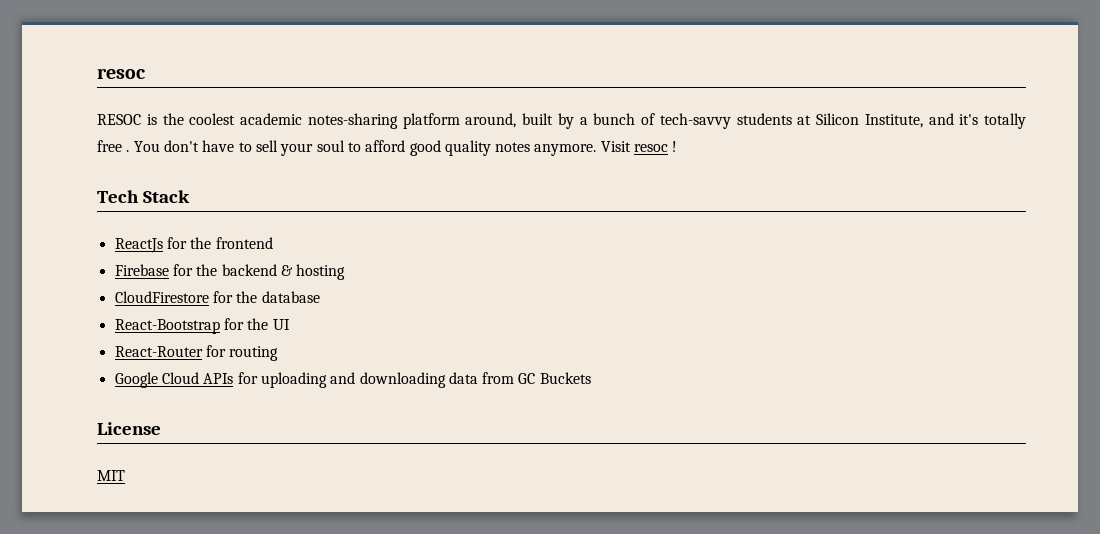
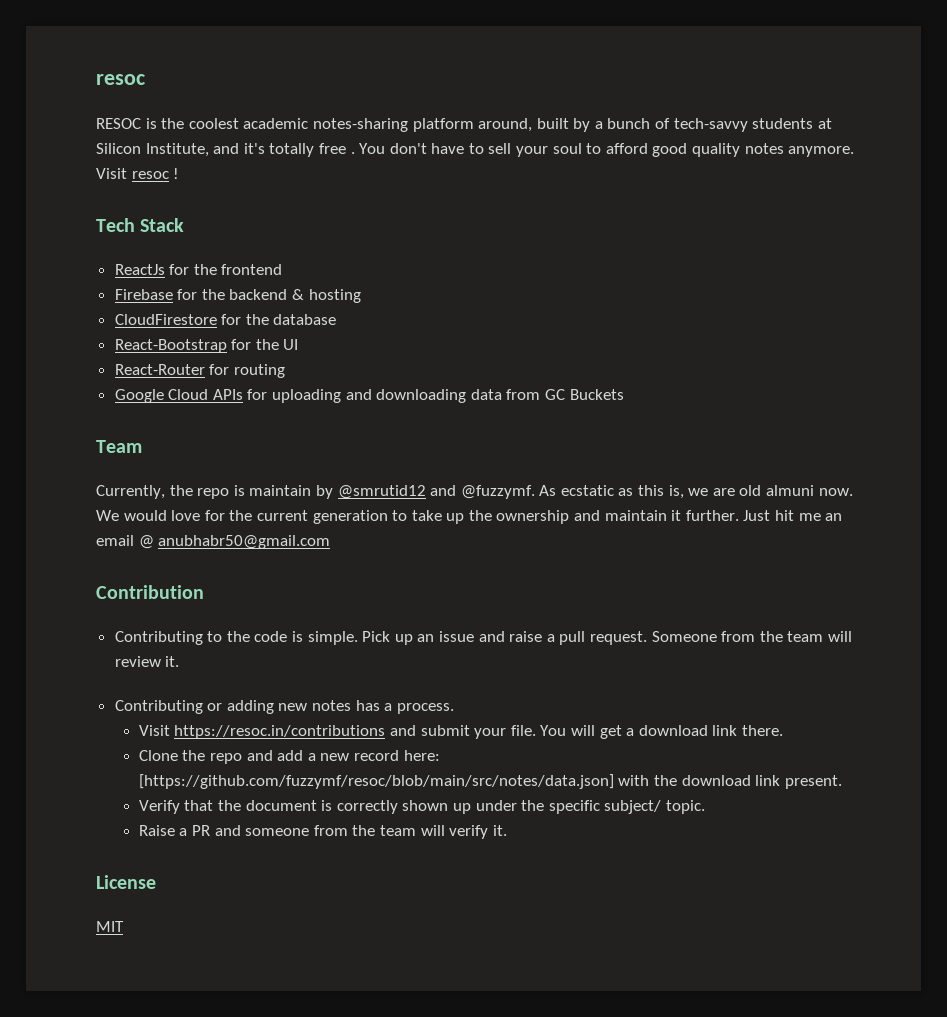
(591, 378) none -> [96,440,142,453] [96,485,853,499] [96,510,843,524] [96,535,331,549] [96,585,204,599] [114,631,852,645] [114,656,180,667] [114,700,454,714] [138,725,783,739] [138,750,440,764] [138,774,842,789] [138,800,705,814] [138,825,507,839] // Team // Currently, the repo is maintain by @smrutid12 and @fuzzymf. As ecstatic as this is, we are old almuni now. We would love for the current generation to take up the ownership and maintain it further. Just hit me an email @ anubhabr50@gmail.com // Contribution // Contributing to the code is simple. Pick up an issue and raise a pull request. Someone from the team will review it. // Contributing or adding new notes has a process. // Visit https://resoc.in/contributions and submit your file. You will get a download link there. // Clone the repo and add a new record here: [https://github.com/fuzzymf/resoc/blob/main/src/notes/data.json] with the download link present. // Verify that the document is correctly shown up under the specific subject/ topic. // Raise a PR and someone from the team will verify it.

